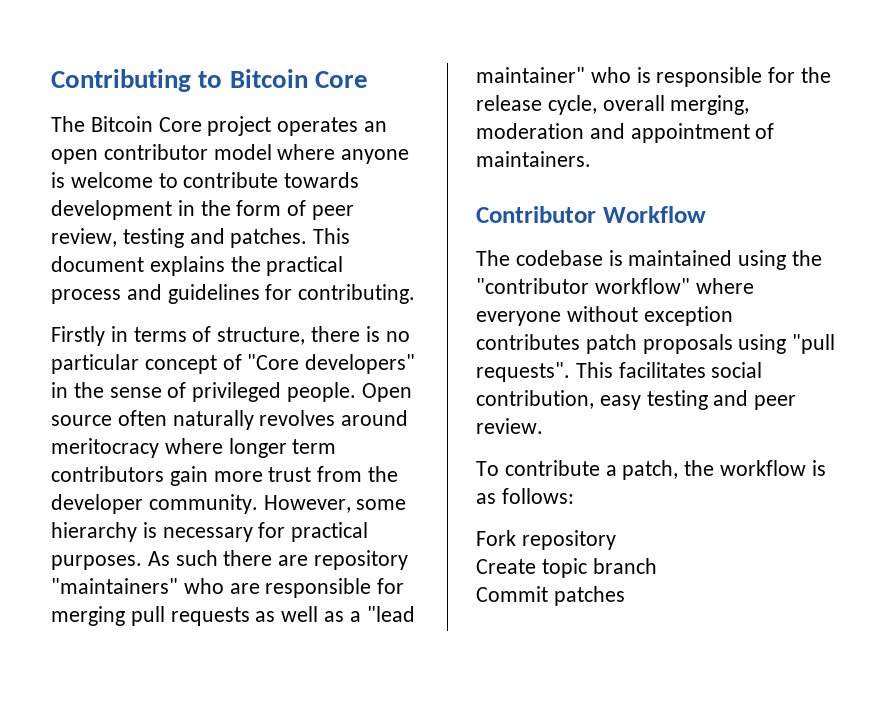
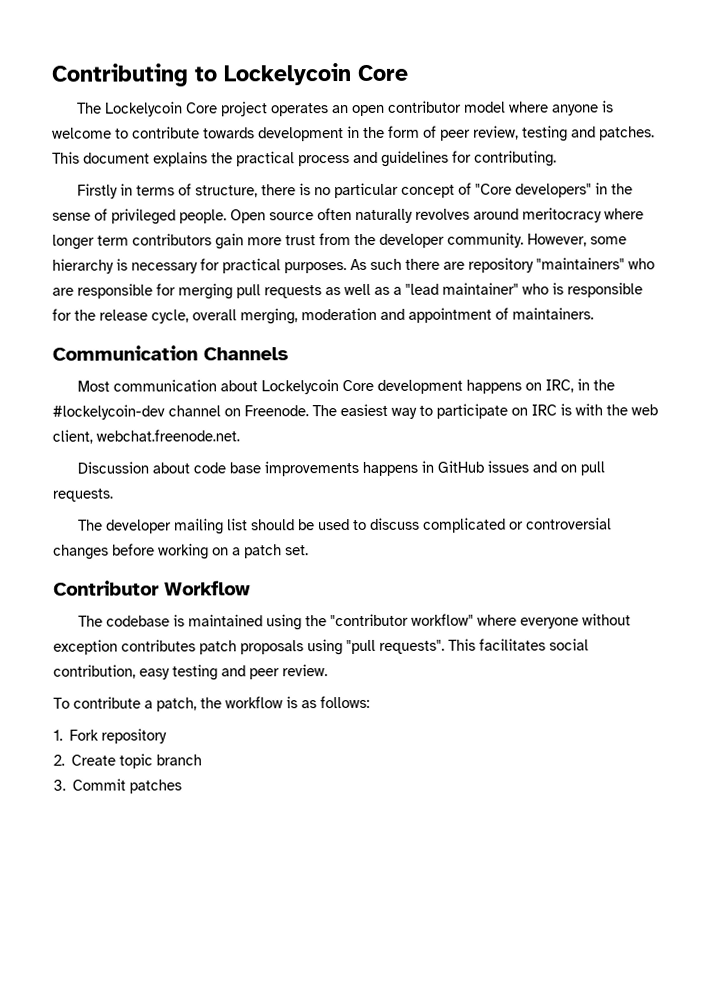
[229,69,308,88] Bitcoin -> [223,63,351,86] Lockelycoin
[90,116,153,132] Bitcoin -> [104,101,183,117] Lockelycoin
(591, 159) none -> [52,345,289,361] [76,378,615,395] [52,403,658,420] [52,429,240,444] [76,460,605,477] [52,488,114,502] [77,517,612,535] [53,543,309,560] // Communication Channels // Most communication about Lockelycoin Core development happens on IRC, in the #lockelycoin-dev channel on Freenode. The easiest way to participate on IRC is with the web client, webchat.freenode.net. // Discussion about code base improvements happens in GitHub issues and on pull requests. // The developer mailing list should be used to discuss complicated or controversial changes before working on a patch set.
(574, 496) none -> [53,729,63,741] 1.
(616, 540) none -> [53,754,65,766] 2.
(657, 566) none -> [53,779,66,791] 3.

